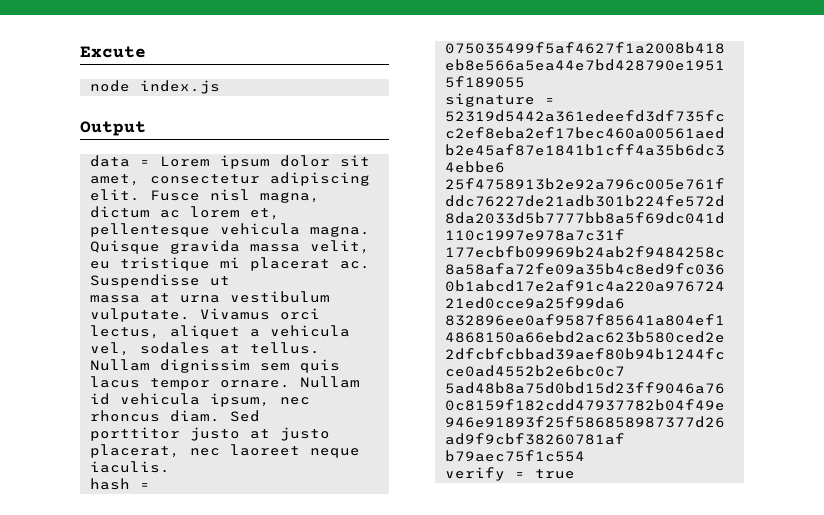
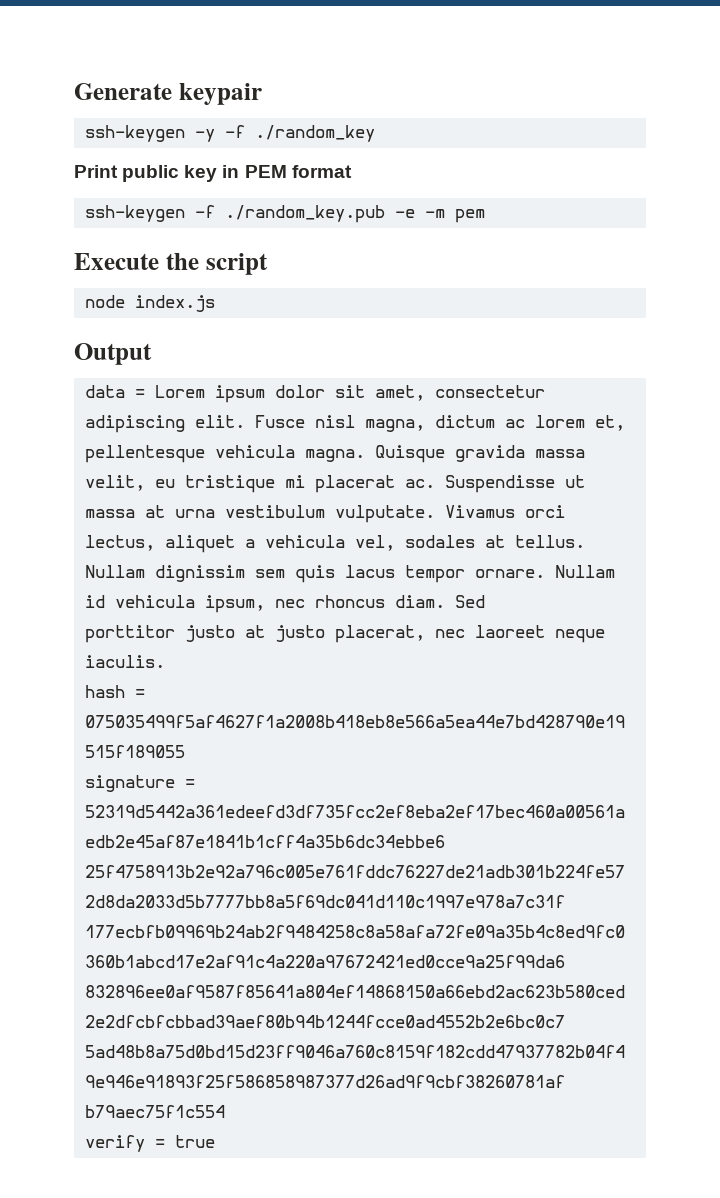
[80,46,146,58] Excute -> [74,83,262,105] [85,125,376,142] [74,165,352,182] [85,205,486,223] [74,253,268,275] Generate keypair // ssh-keygen -y -f ./random_key // Print public key in PEM format // ssh-keygen -f ./random_key.pub -e -m pem // Execute the script

